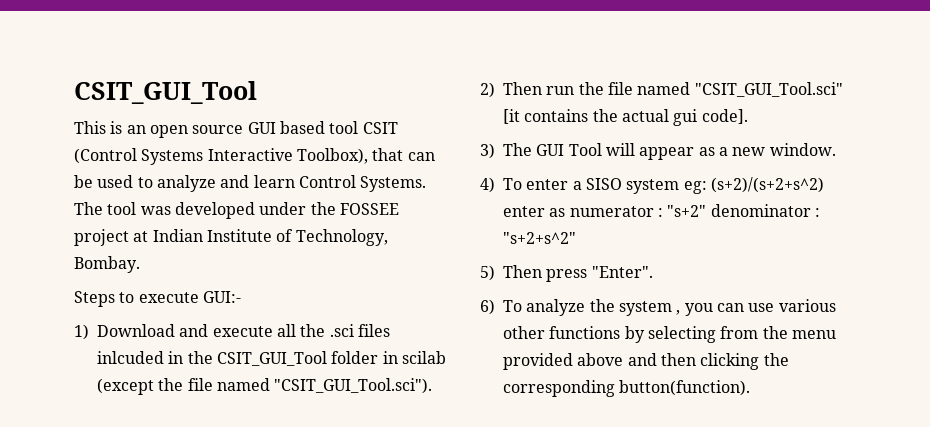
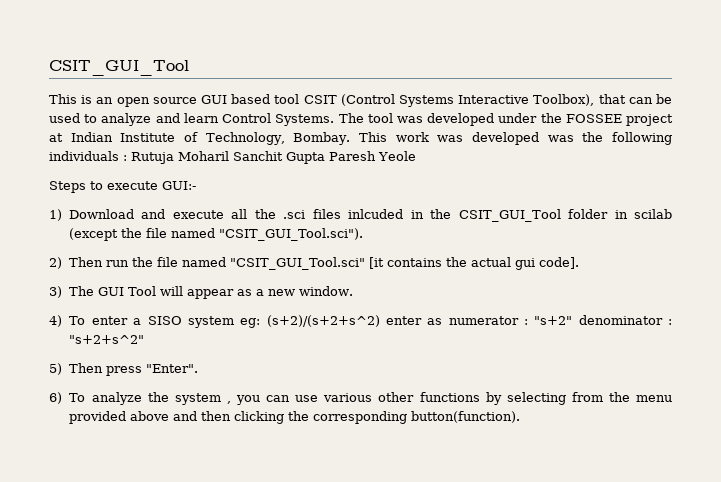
(140, 264) none -> [358,132,672,145] [49,151,416,164] This work was developed was the following individuals : Rutuja Moharil Sanchit Gupta Paresh Yeole

